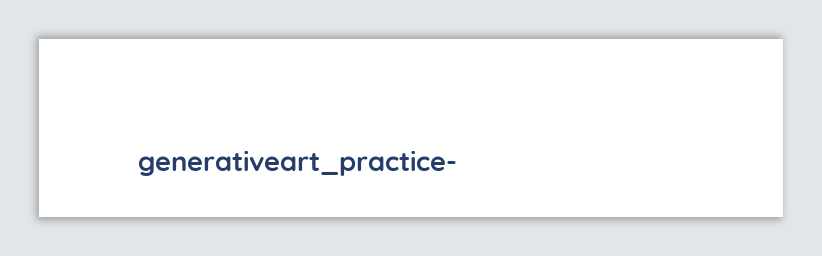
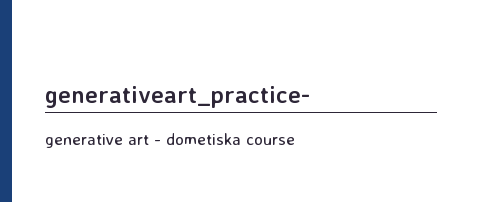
(457, 163) none -> [45,133,295,148] // generative art - dometiska course

